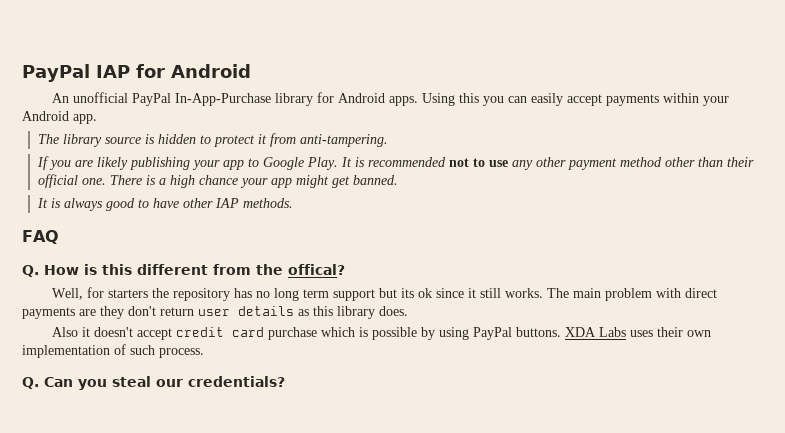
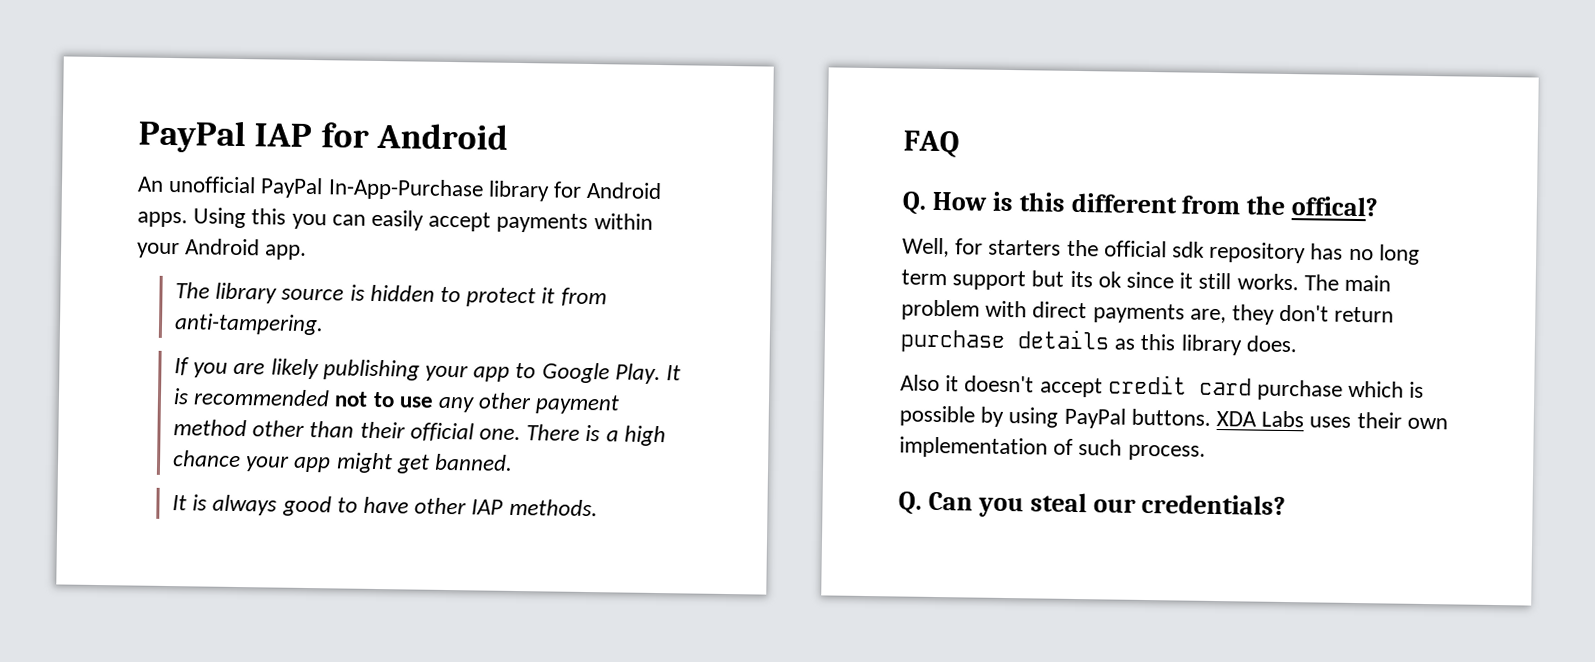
(169, 293) none -> [1103,240,1206,258] official sdk
[79,309,96,316] are -> [1189,308,1227,324] are,
[198,309,230,316] user -> [900,329,1006,353] purchase

